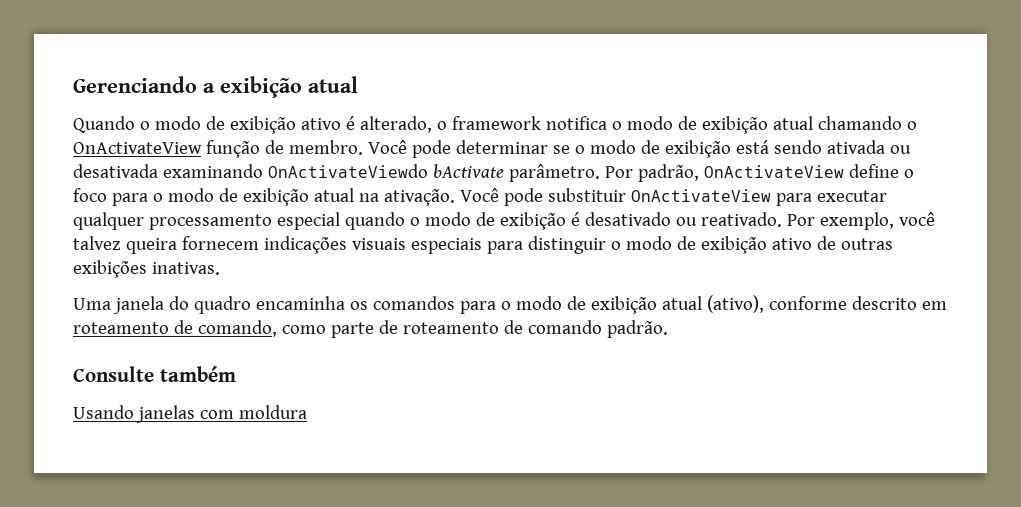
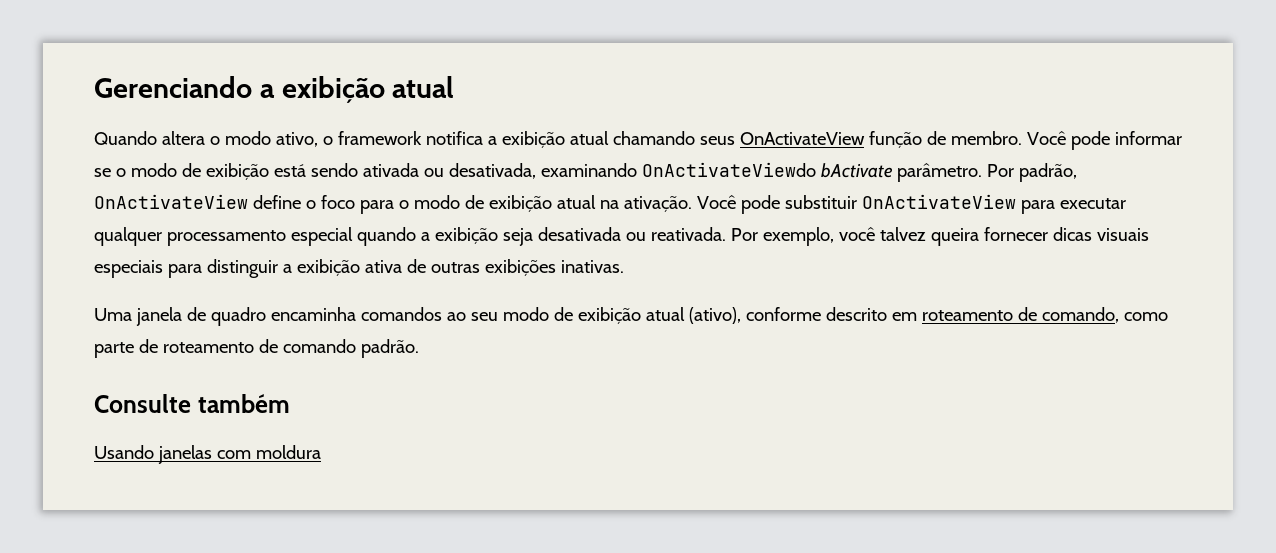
[139,116,697,134] o modo de exibição ativo é alterado, o framework notifica o modo de -> [161,131,497,147] altera o modo ativo, o framework notifica a
[906,121,917,130] o -> [699,136,735,145] seus
[455,140,548,154] determinar -> [1114,131,1182,145] informar
[73,164,158,178] desativada -> [448,163,536,179] desativada,
[409,212,782,230] o modo de exibição é desativado ou reativado. -> [420,227,726,246] a exibição seja desativada ou reativada.
[181,236,347,254] fornecem indicações -> [983,227,1092,241] fornecer dicas
[610,236,812,254] o modo de exibição ativo -> [282,259,402,276] a exibição ativa
[168,296,189,310] do -> [186,307,206,321] de
[349,296,511,314] os comandos para o -> [360,307,498,321] comandos ao seu

